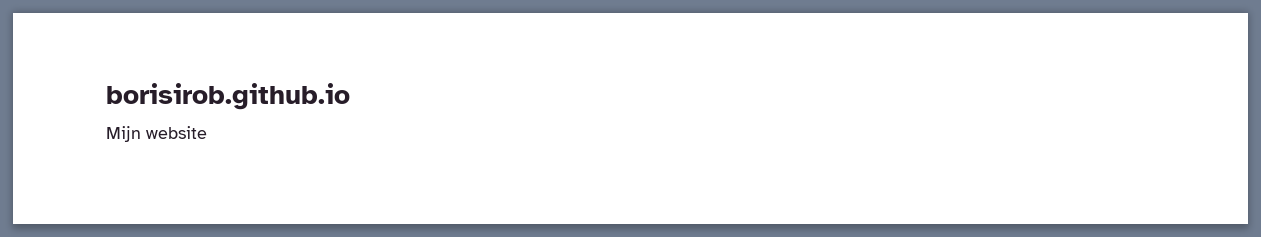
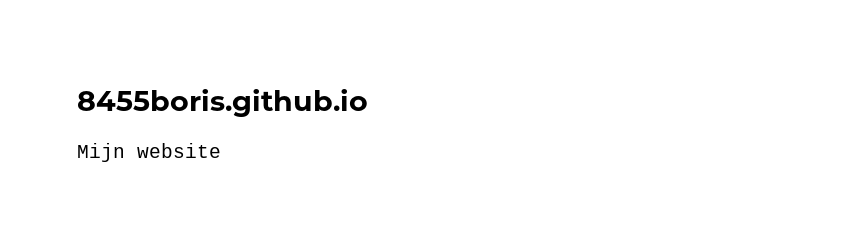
[106,83,350,110] borisirob.github.io -> [77,89,368,117] 8455boris.github.io

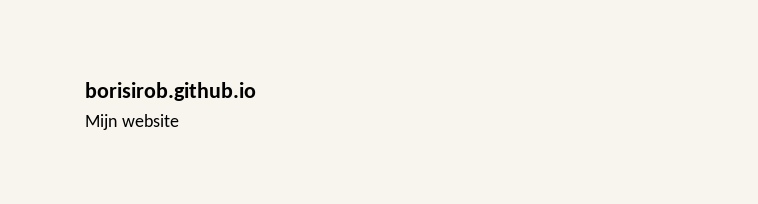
[77,89,368,117] 8455boris.github.io -> [85,82,256,101] borisirob.github.io

